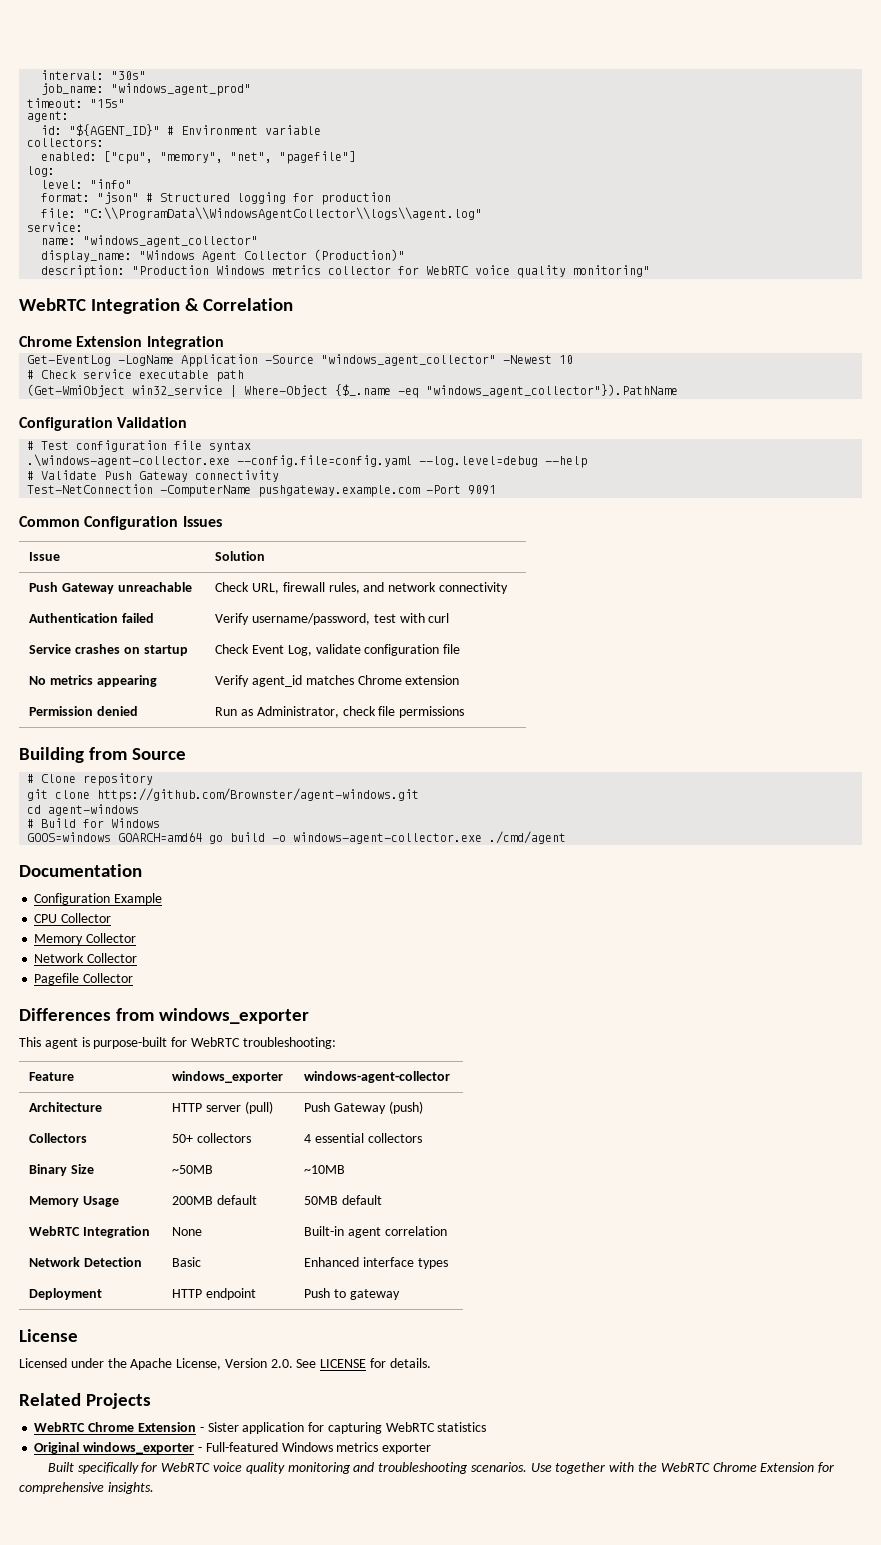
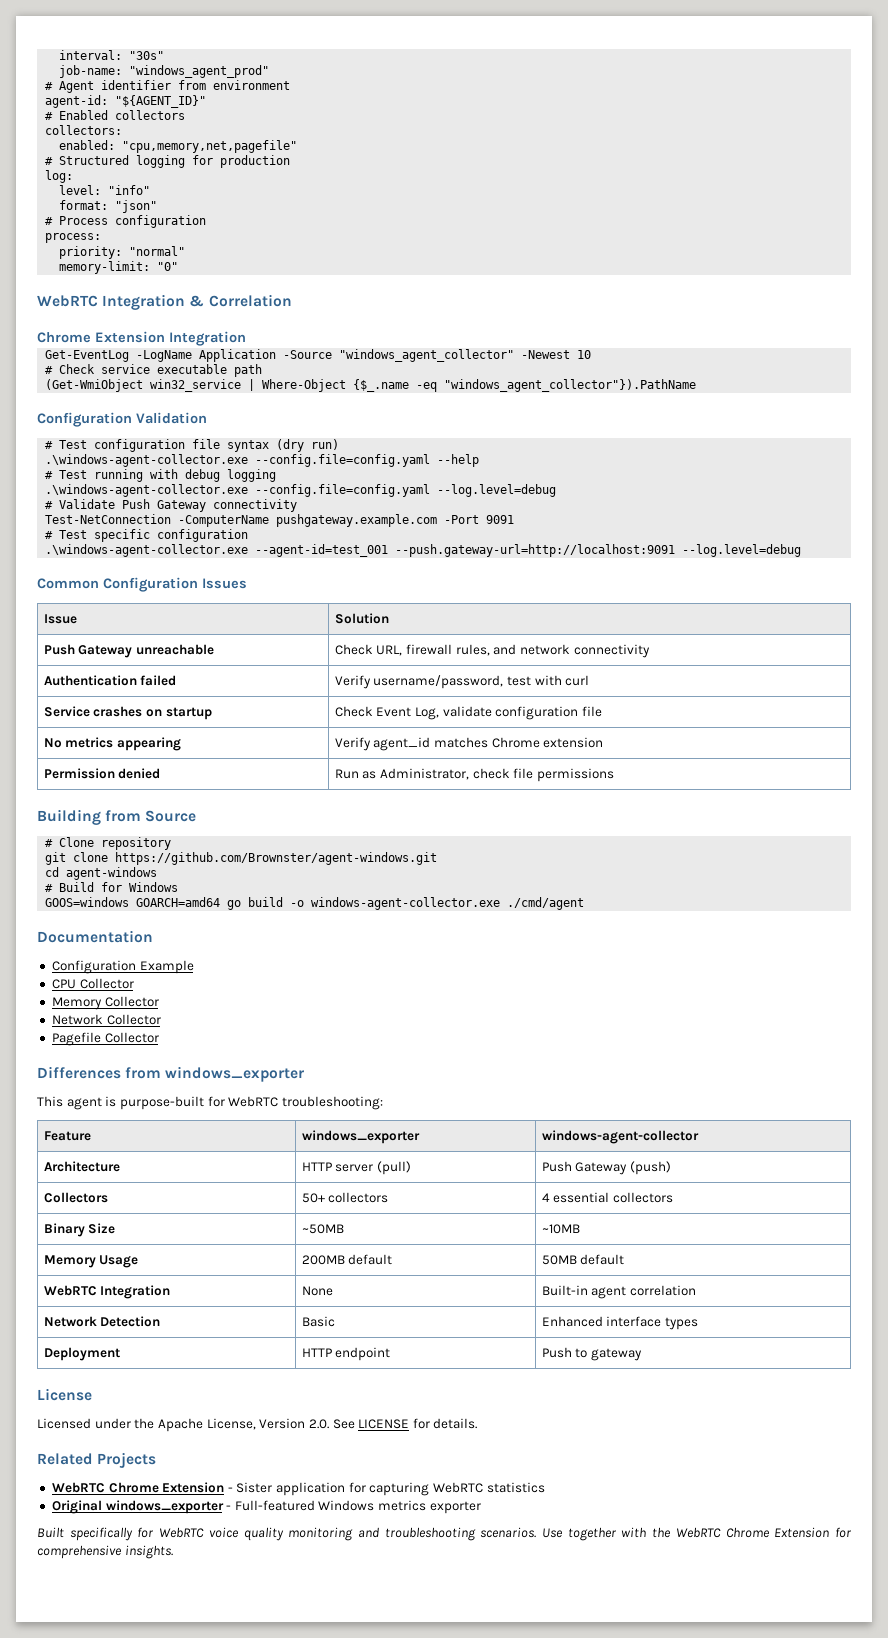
[41,83,105,95] job_name: -> [59,65,123,78] job-name:
[27,98,126,108] [27,111,70,122] [41,124,322,136] [27,138,105,147] [41,151,357,164] timeout: "15s" // agent: // id: "${AGENT_ID}" # Environment variable // collectors: // enabled: ["cpu", "memory", "net", "pagefile"] -> [45,80,291,93] [45,95,207,108] [45,110,186,120] [45,125,123,135] [59,140,298,153] [45,155,291,168] # Agent identifier from environment // agent-id: "${AGENT_ID}" // # Enabled collectors // collectors: // enabled: "cpu,memory,net,pagefile" // # Structured logging for production
[146,192,392,205] [41,207,483,220] [27,222,84,232] [41,235,259,247] [41,249,406,263] [41,265,651,278] # Structured logging for production // file: "C:\\ProgramData\\WindowsAgentCollector\\logs\\agent.log" // service: // name: "windows_agent_collector" // display_name: "Windows Agent Collector (Production)" // description: "Production Windows metrics collector for WebRTC voice quality monitoring" -> [45,215,207,228] [45,233,102,243] [59,246,186,259] [59,261,179,274] // # Process configuration // process: // priority: "normal" // memory-limit: "0"
(252, 446) none -> [276,439,340,452] [45,454,480,467] [45,469,277,482] (dry run) // .\windows-agent-collector.exe --config.file=config.yaml --help // # Test running with debug logging
[545,456,588,468] --help -> (557, 490) none
(497, 490) none -> [45,529,249,542] [45,544,802,557] // # Test specific configuration // .\windows-agent-collector.exe --agent-id=test_001 --push.gateway-url=http://localhost:9091 --log.level=debug

